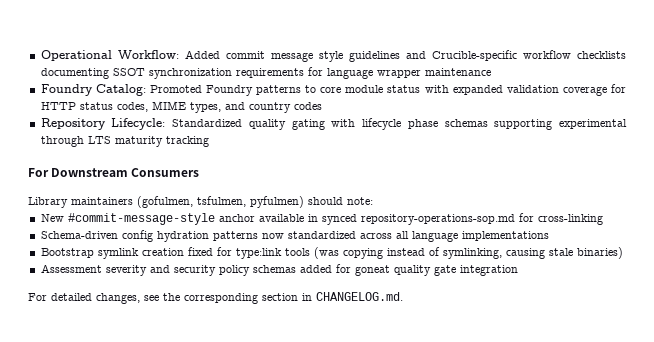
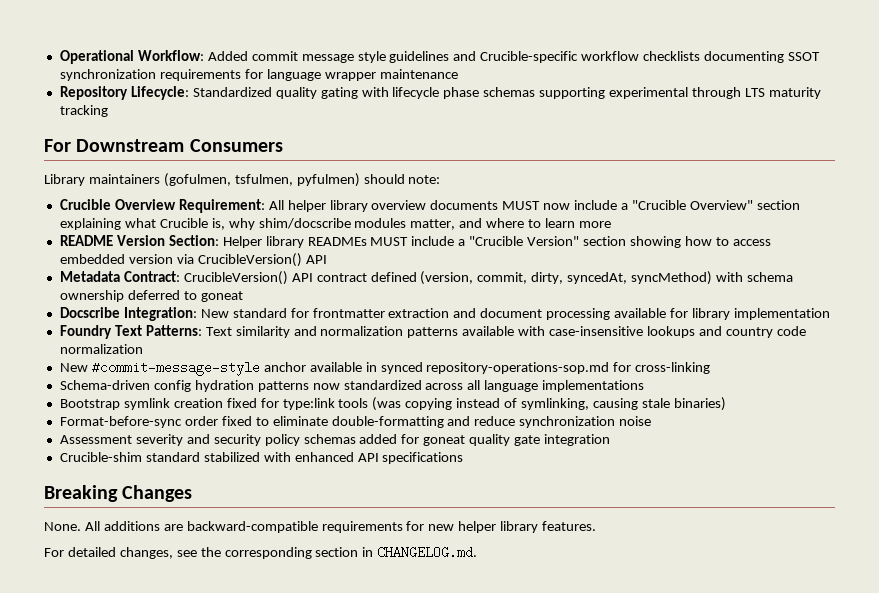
[40,84,626,96] [40,101,322,113] // Foundry Catalog: Promoted Foundry patterns to core module status with expanded validation coverage for HTTP status codes, MIME types, and country codes -> (458, 74) none
(373, 201) none -> [59,199,800,213] [59,218,611,230] [59,235,771,248] [59,253,327,267] [59,271,793,285] [59,290,243,302] [59,307,830,321] [59,325,806,339] [59,344,143,354] // Crucible Overview Requirement: All helper library overview documents MUST now include a "Crucible Overview" section explaining what Crucible is, why shim/docscribe modules matter, and where to learn more // README Version Section: Helper library READMEs MUST include a "Crucible Version" section showing how to access embedded version via CrucibleVersion() API // Metadata Contract: CrucibleVersion() API contract defined (version, commit, dirty, syncedAt, syncMethod) with schema ownership deferred to goneat // Docscribe Integration: New standard for frontmatter extraction and document processing available for library implementation // Foundry Text Patterns: Text similarity and normalization patterns available with case-insensitive lookups and country code normalization
(623, 253) none -> [59,416,652,428] // Format-before-sync order fixed to eliminate double-formatting and reduce synchronization noise
(518, 270) none -> [59,452,464,464] [44,485,193,502] [44,521,597,533] // Crucible-shim standard stabilized with enhanced API specifications // Breaking Changes // None. All additions are backward-compatible requirements for new helper library features.

